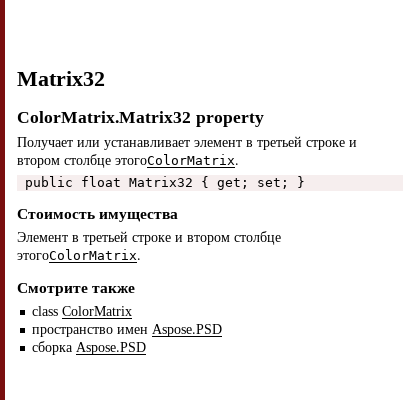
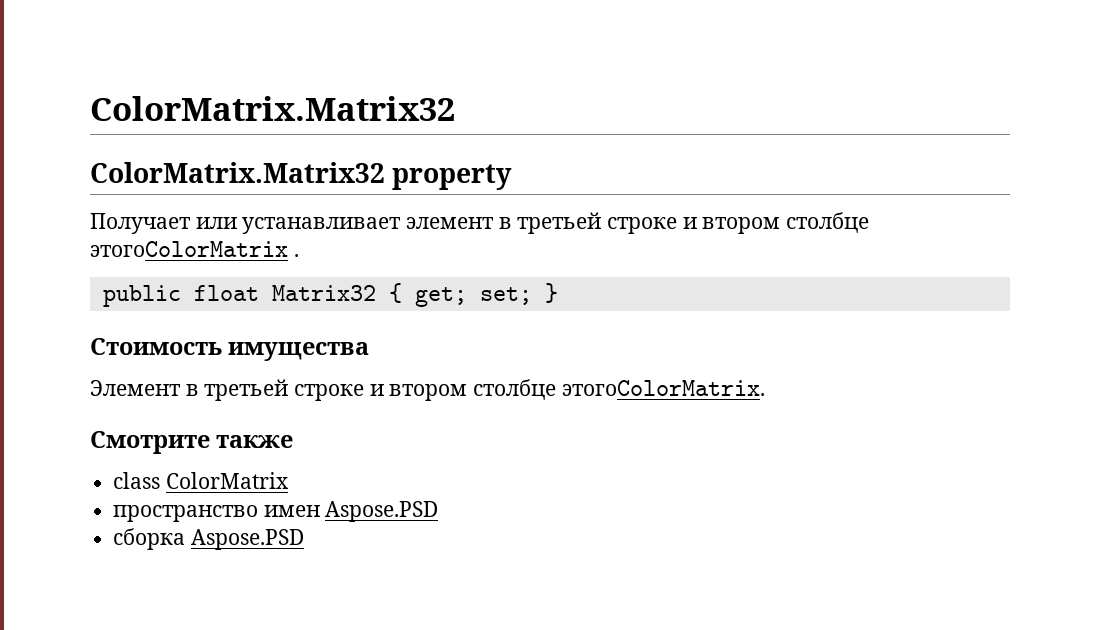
[17,71,105,86] Matrix32 -> [90,96,455,121] ColorMatrix.Matrix32
[115,154,239,165] этогоColorMatrix. -> [90,241,299,257] этогоColorMatrix .

